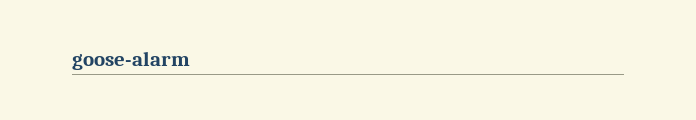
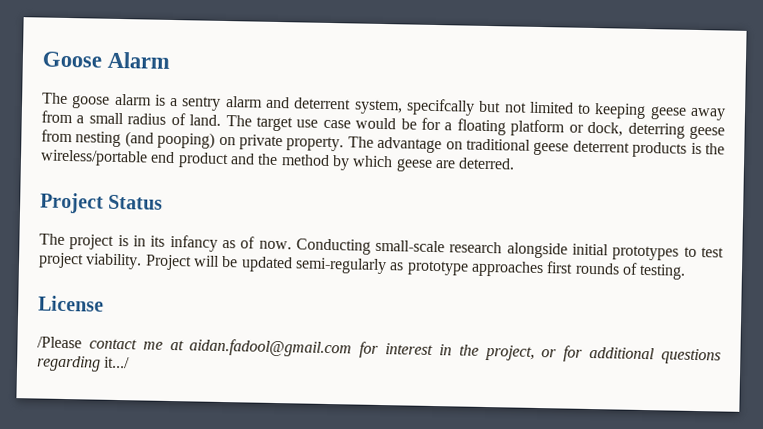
[72,51,190,70] goose-alarm -> [42,51,172,69] [42,92,726,121] [41,110,726,140] [41,129,725,158] [40,149,516,172] [39,192,164,214] [39,233,724,261] [38,252,687,280] [38,295,104,312] [37,336,721,365] [36,355,131,372] Goose Alarm // The goose alarm is a sentry alarm and deterrent system, specifcally but not limited to keeping geese away from a small radius of land. The target use case would be for a floating platform or dock, deterring geese from nesting (and pooping) on private property. The advantage on traditional geese deterrent products is the wireless/portable end product and the method by which geese are deterred. // Project Status // The project is in its infancy as of now. Conducting small-scale research alongside initial prototypes to test project viability. Project will be updated semi-regularly as prototype approaches first rounds of testing. // License // /Please contact me at aidan.fadool@gmail.com for interest in the project, or for additional questions regarding it.../

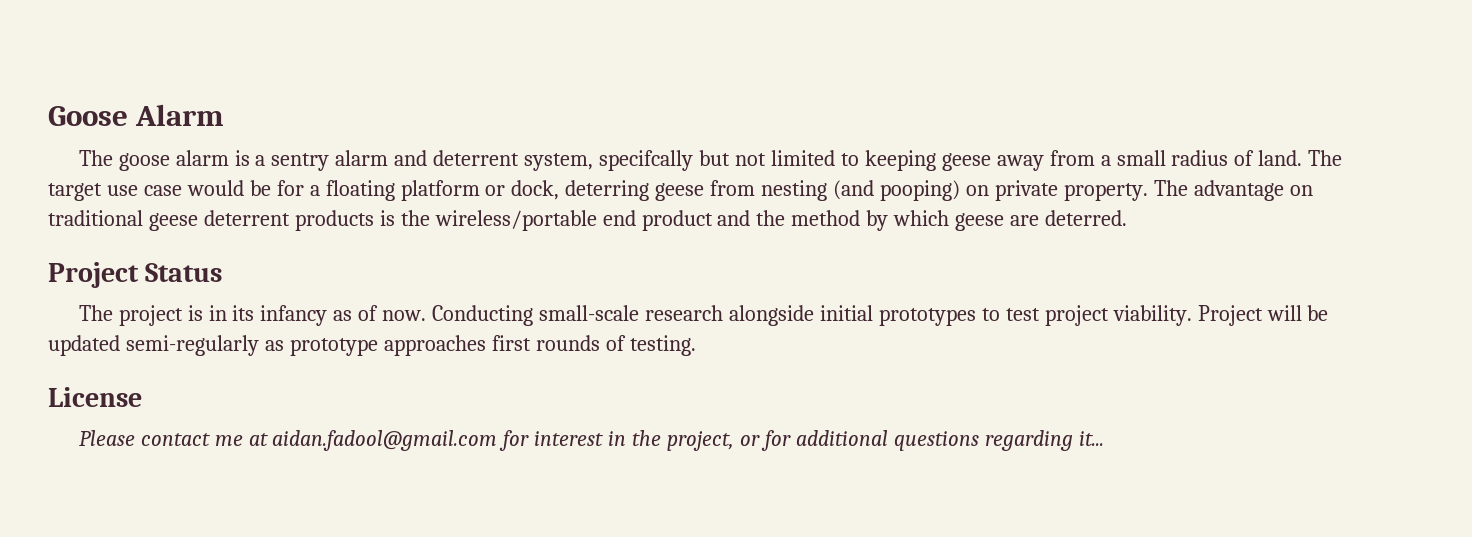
[37,336,82,349] /Please -> [78,430,135,446] Please
[104,356,131,369] it.../ -> [1078,431,1104,446] it...

